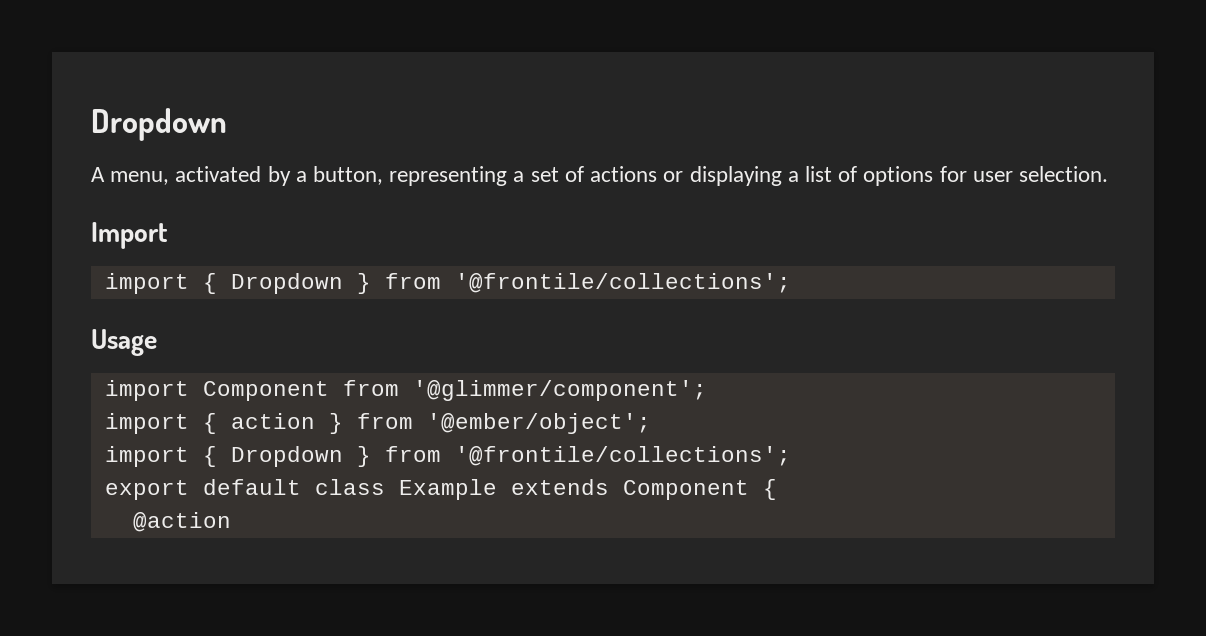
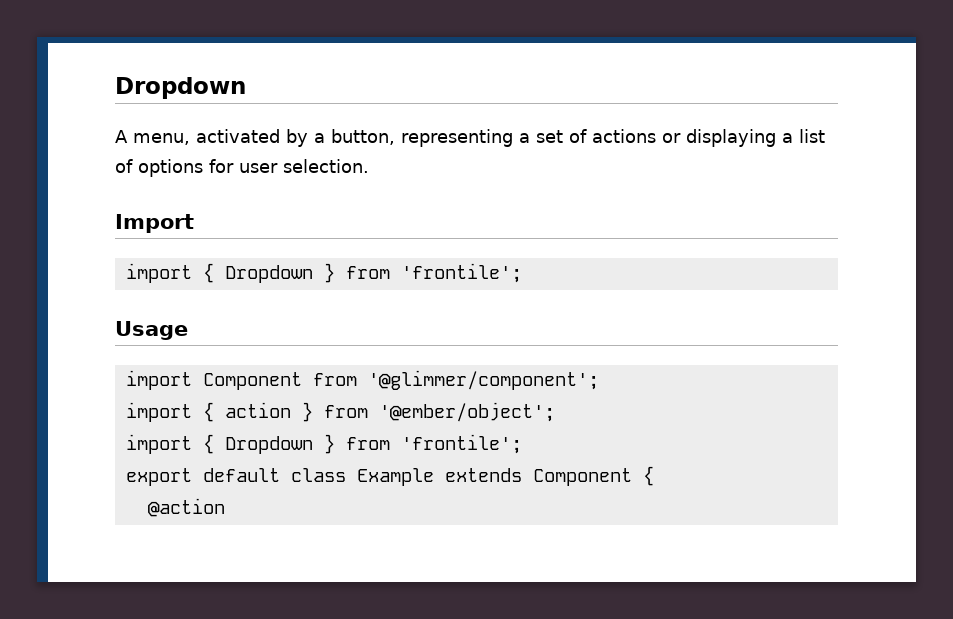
[454,273,791,293] '@frontile/collections'; -> [400,263,522,283] 'frontile';
[454,446,791,466] '@frontile/collections'; -> [400,434,522,454] 'frontile';

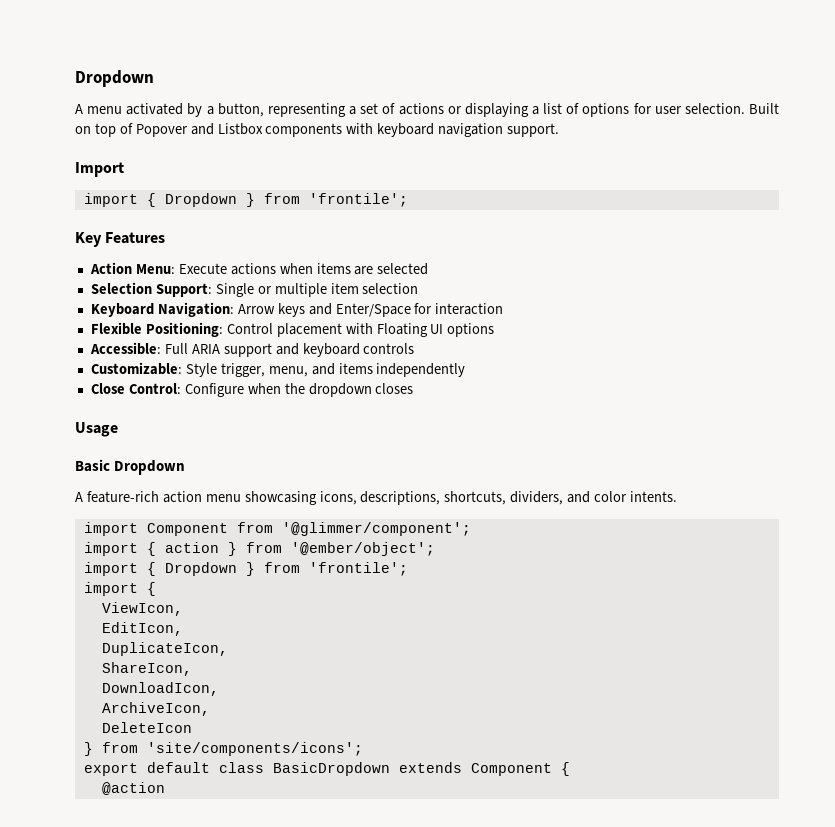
[115,77,246,99] [115,130,190,145] Dropdown // A menu, -> [75,70,154,87] [75,104,123,114] Dropdown // A menu
(369, 166) none -> [748,103,779,114] [75,123,560,137] Built on top of Popover and Listbox components with keyboard navigation support.
[115,321,188,340] Usage -> [75,232,166,247] [89,262,429,275] [90,282,419,297] [90,302,504,317] [90,322,495,337] [89,342,415,357] [90,362,466,377] [90,383,414,397] [75,422,118,437] [75,459,186,475] [75,491,678,505] Key Features // Action Menu: Execute actions when items are selected // Selection Support: Single or multiple item selection // Keyboard Navigation: Arrow keys and Enter/Space for interaction // Flexible Positioning: Control placement with Floating UI options // Accessible: Full ARIA support and keyboard controls // Customizable: Style trigger, menu, and items independently // Close Control: Configure when the dropdown closes // Usage // Basic Dropdown // A feature-rich action menu showcasing icons, descriptions, shortcuts, dividers, and color intents.
(522, 444) none -> [83,582,156,596] [101,602,183,616] [101,622,183,636] [101,642,228,656] [101,662,192,676] [101,682,219,696] [101,702,210,716] [101,722,192,733] [83,742,363,756] // import { // ViewIcon, // EditIcon, // DuplicateIcon, // ShareIcon, // DownloadIcon, // ArchiveIcon, // DeleteIcon // } from 'site/components/icons';
[356,468,434,486] Example -> [272,762,390,776] BasicDropdown

